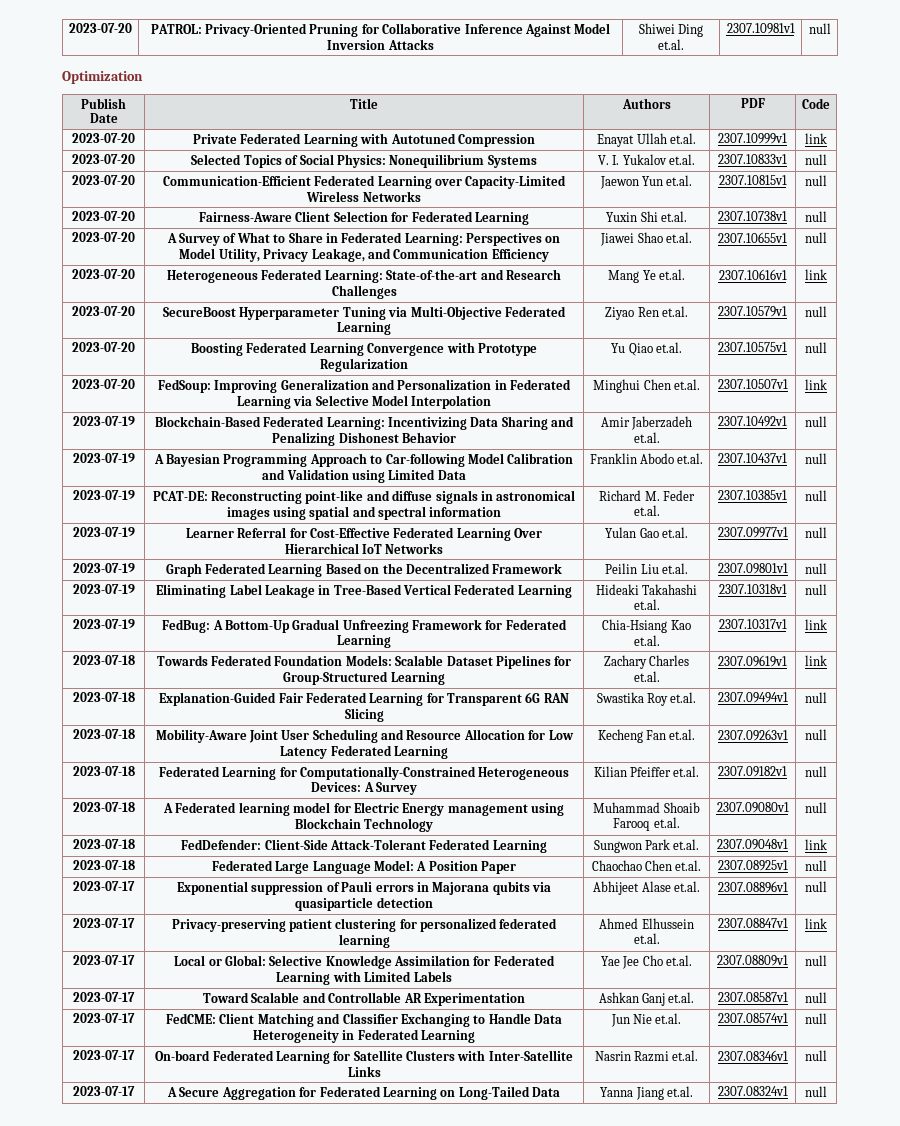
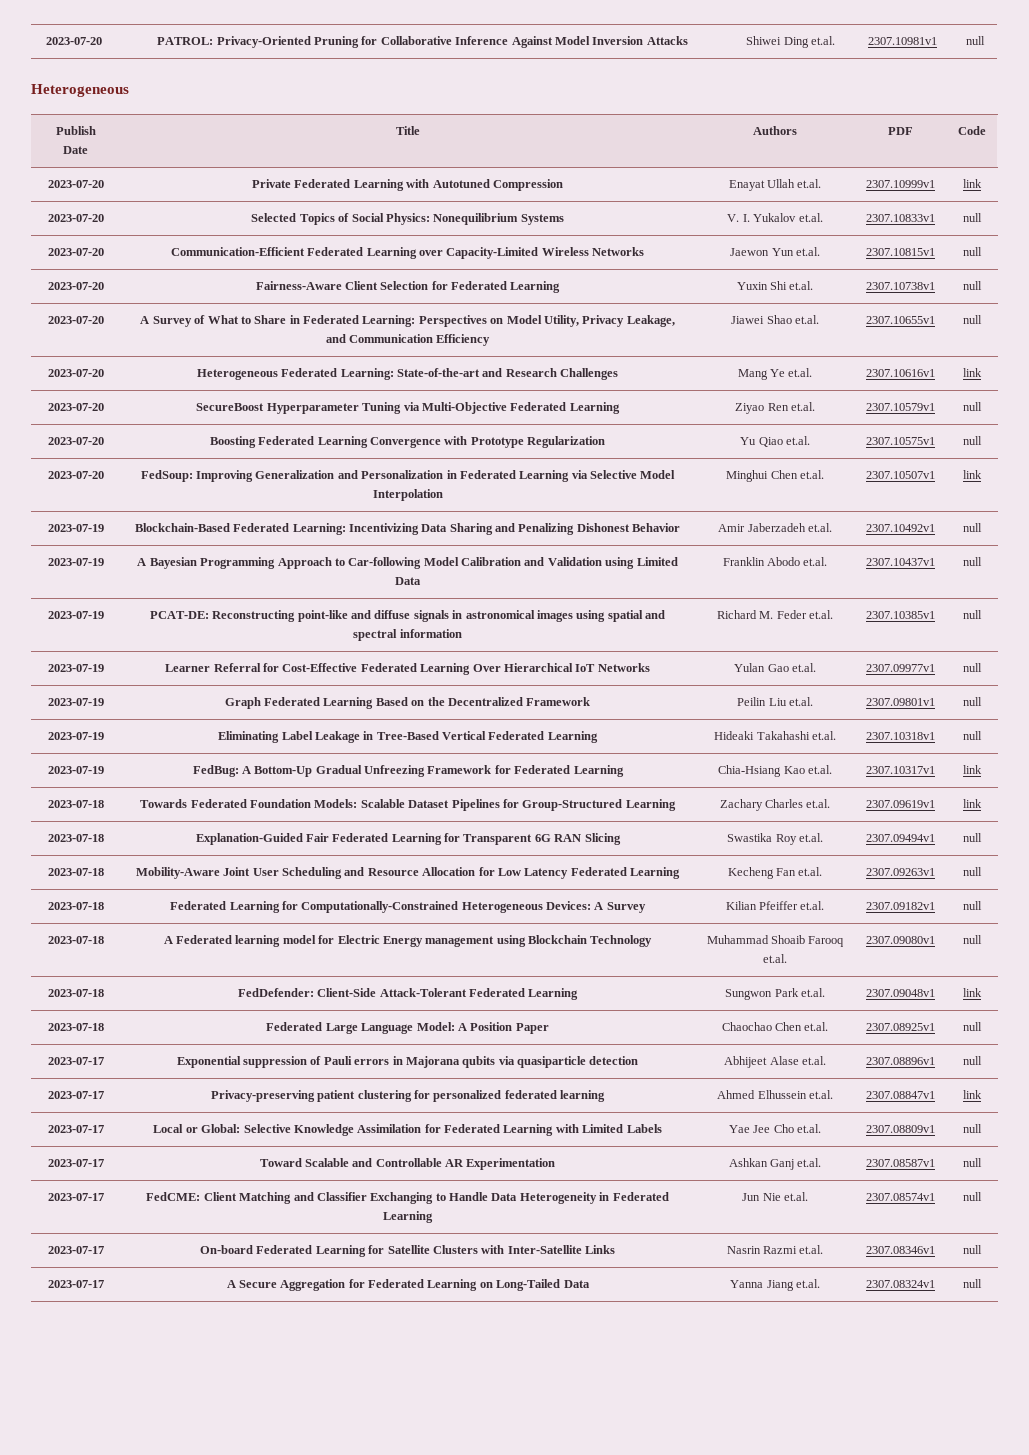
[62,71,143,84] Optimization -> [31,84,129,97] Heterogeneous

